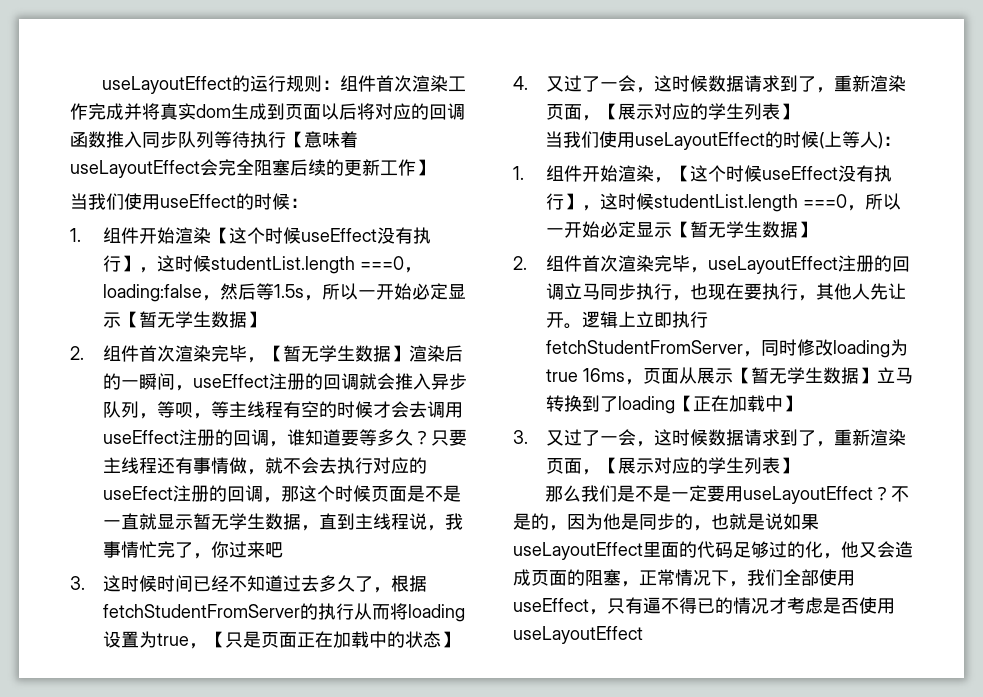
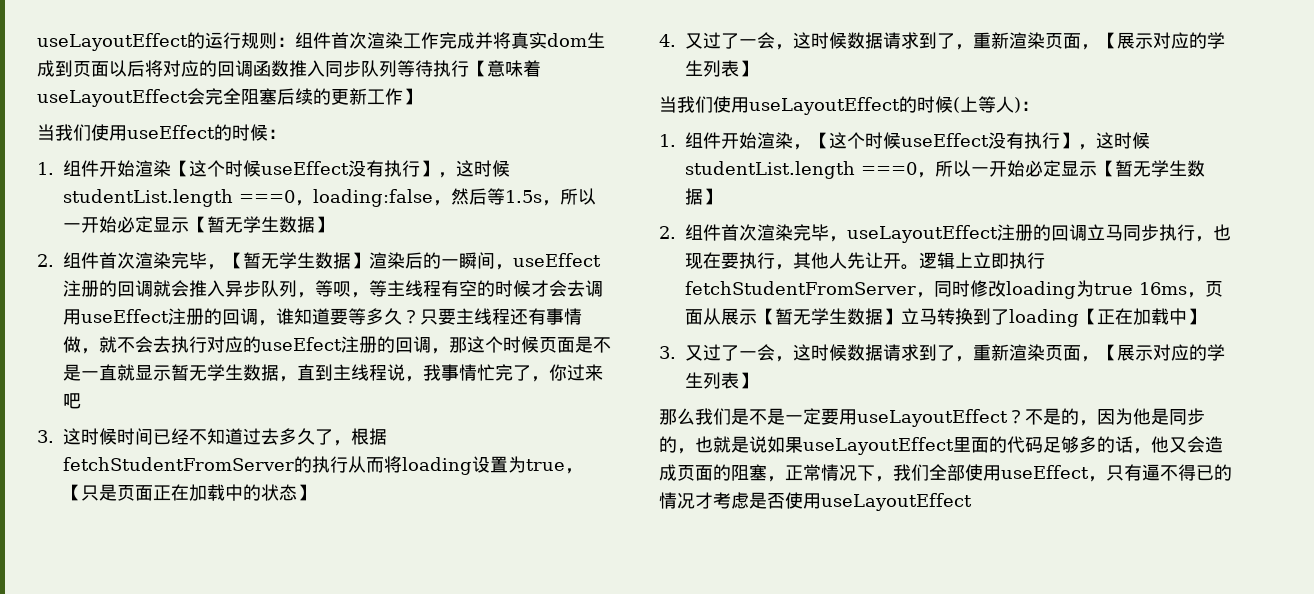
[769,541,823,558] 过的化 -> [1079,436,1133,453] 多的话

